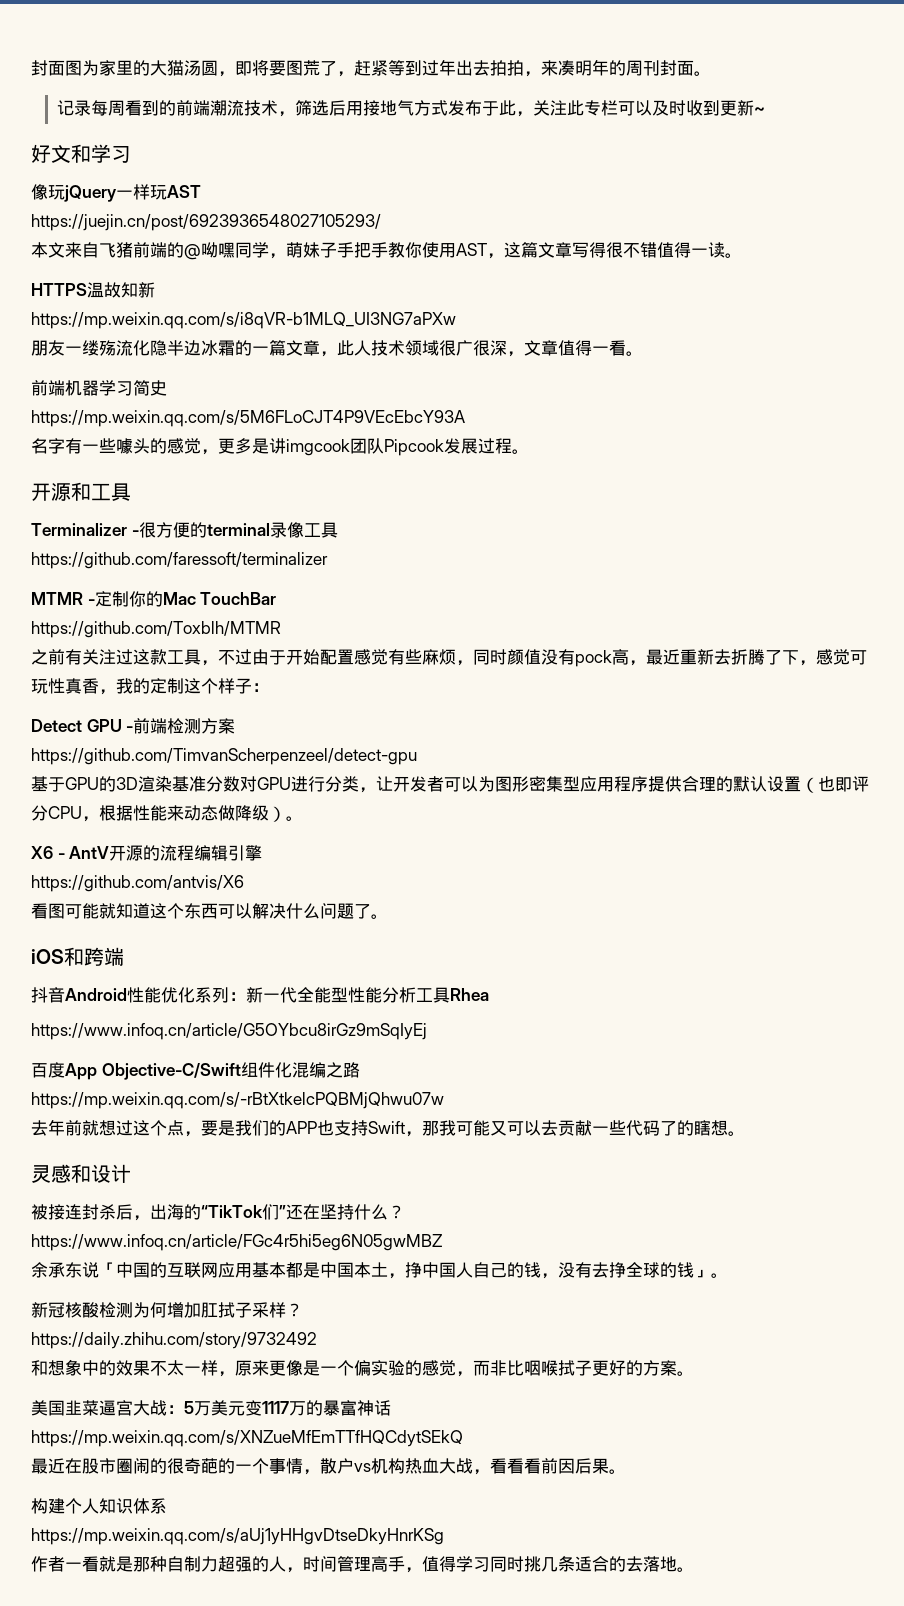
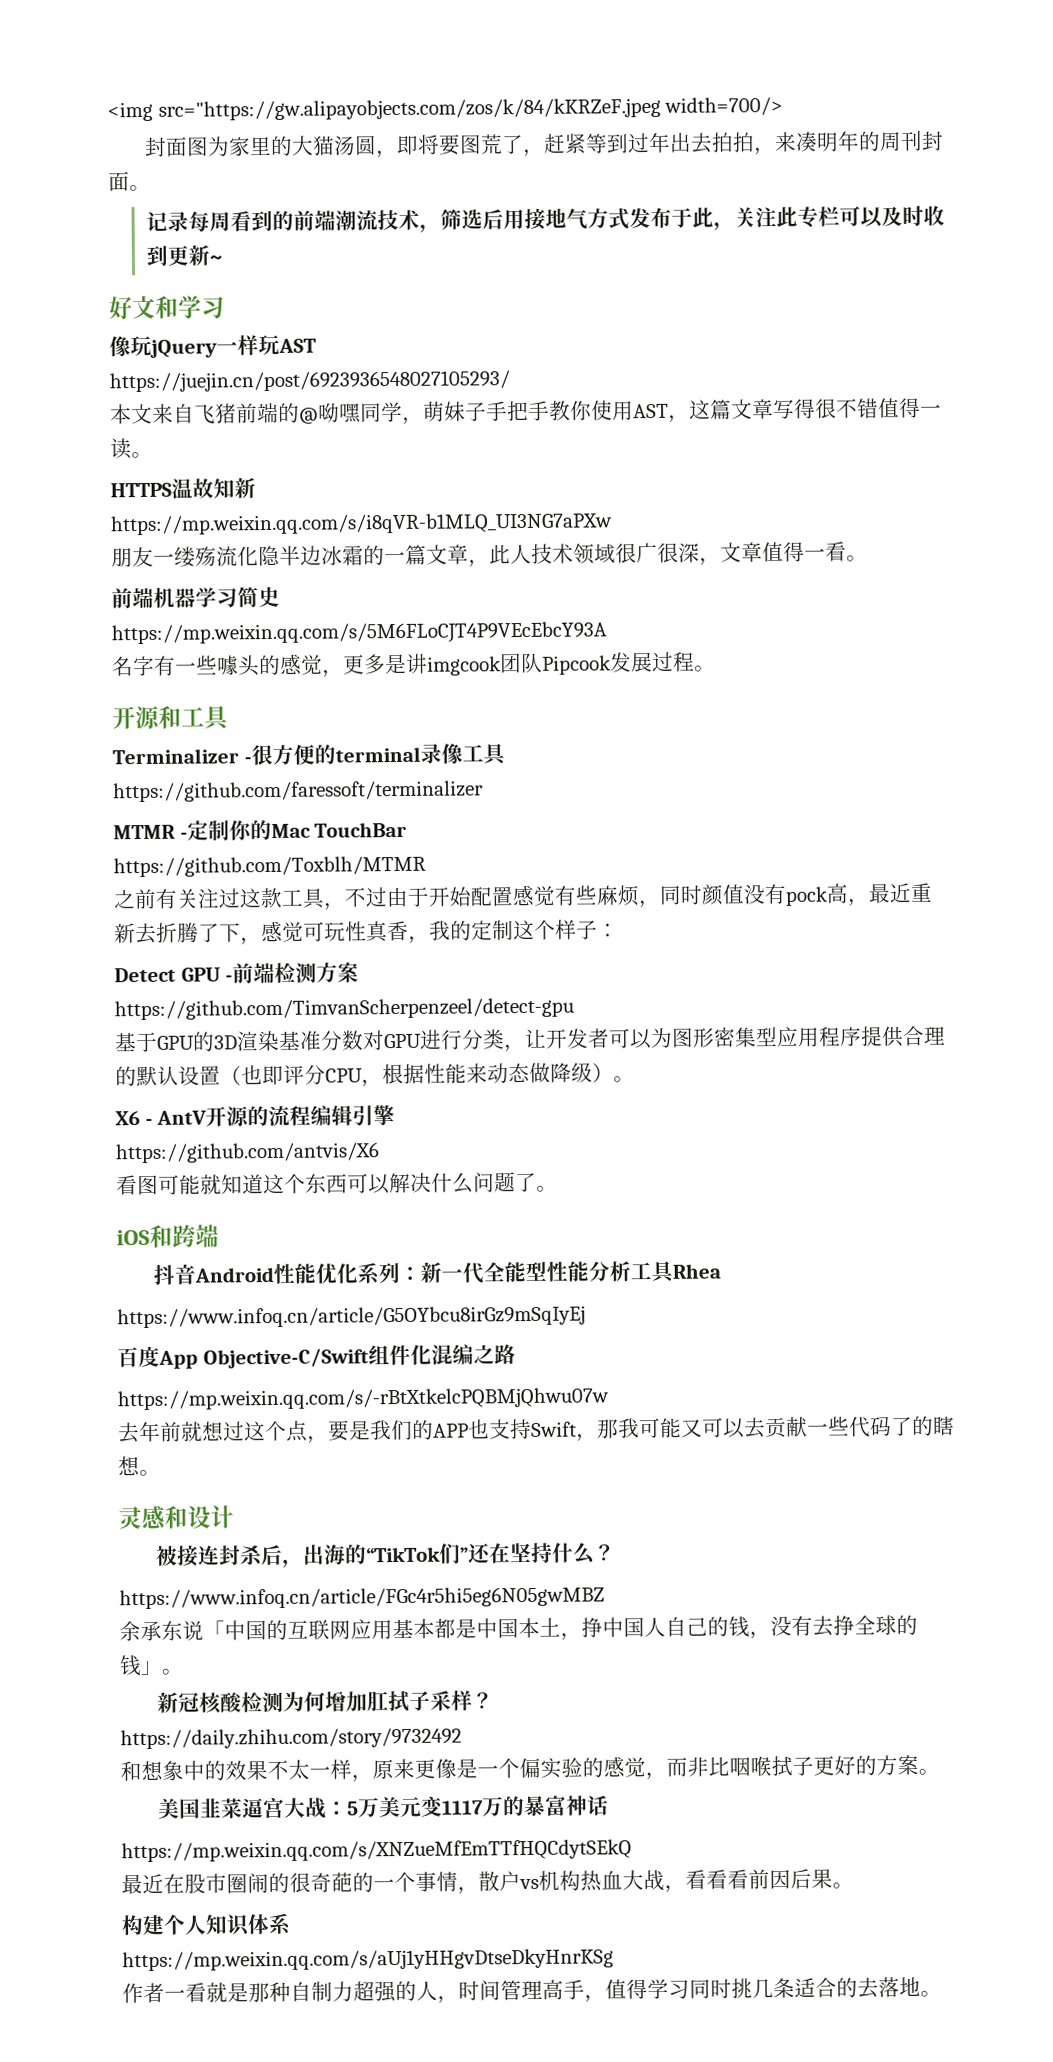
(31, 68) none -> [107,96,784,122] <img src="https://gw.alipayobjects.com/zos/k/84/kKRZeF.jpeg width=700/> //

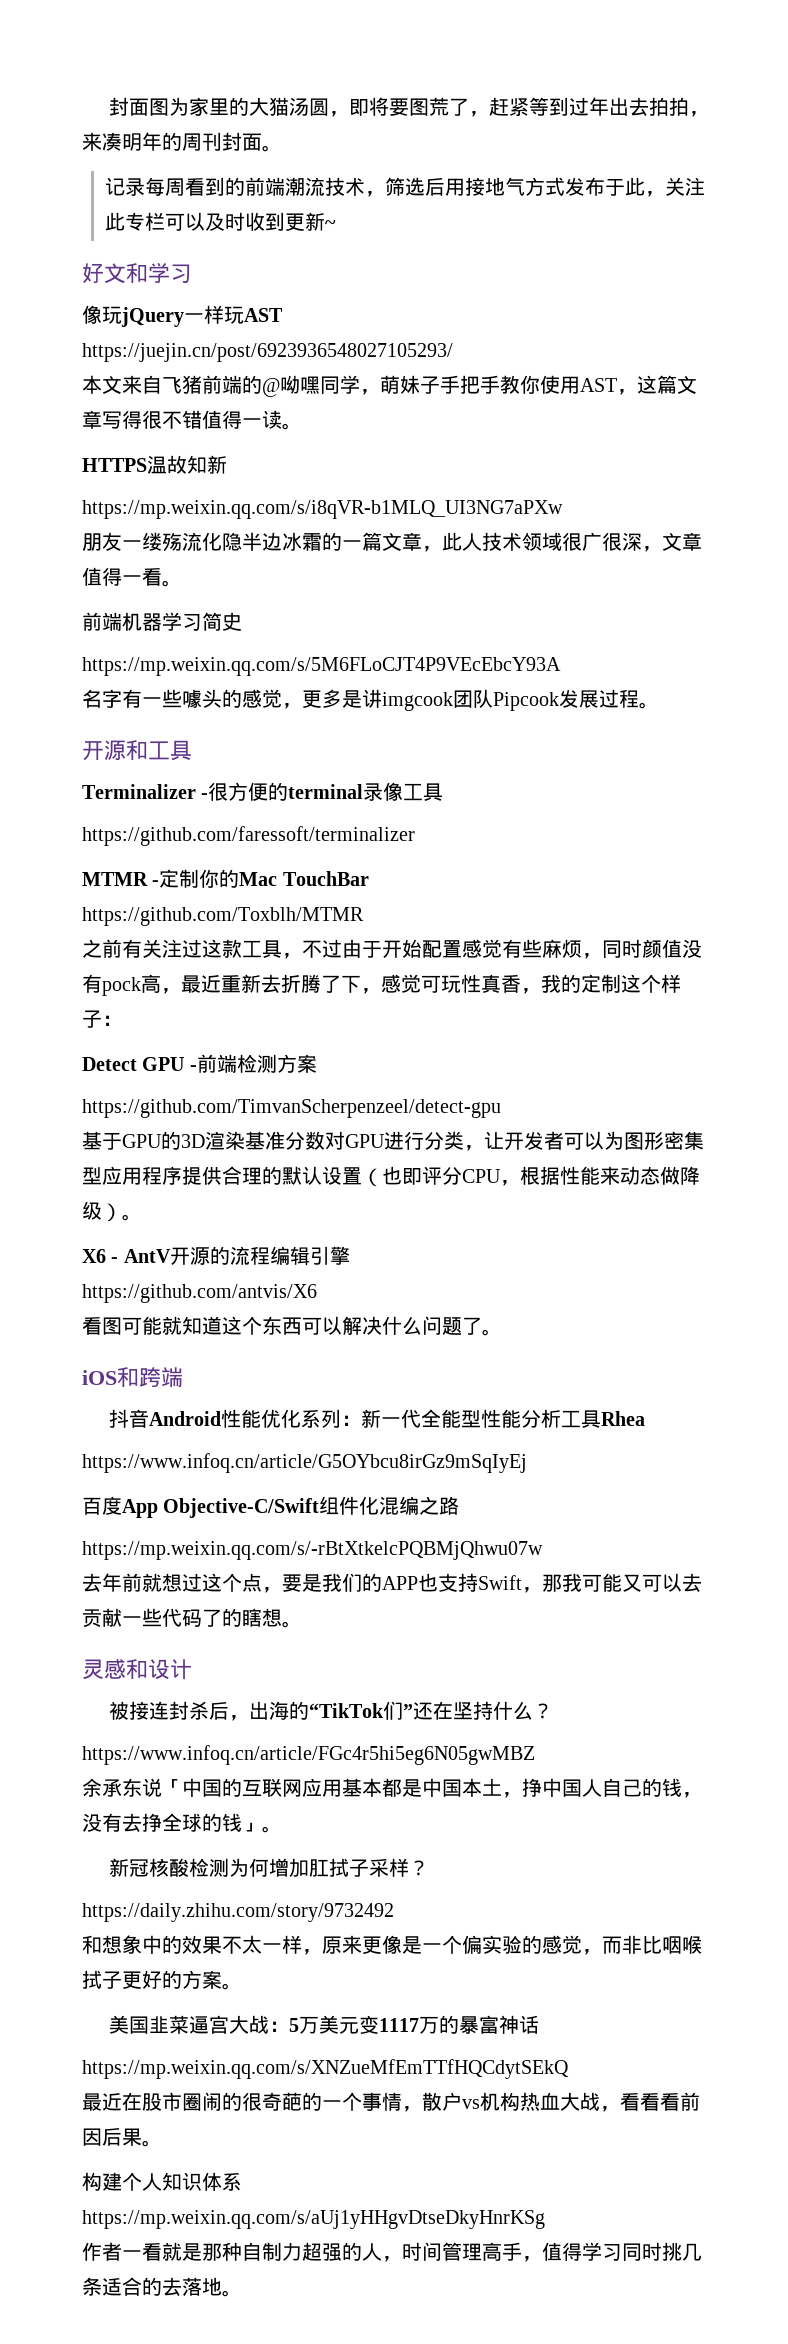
[107,96,784,122] <img src="https://gw.alipayobjects.com/zos/k/84/kKRZeF.jpeg width=700/> // -> (108, 106) none

